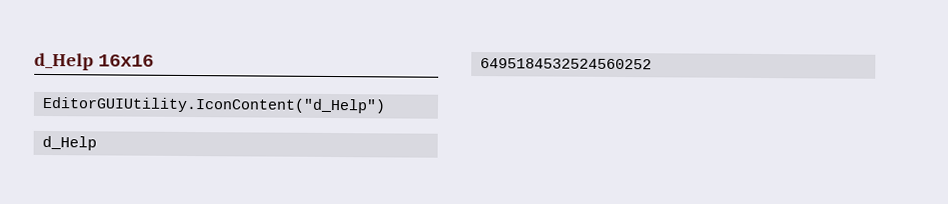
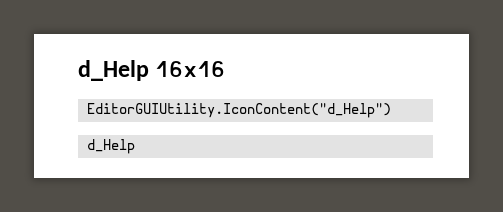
[479,58,652,70] // 6495184532524560252 -> (136, 146) none

